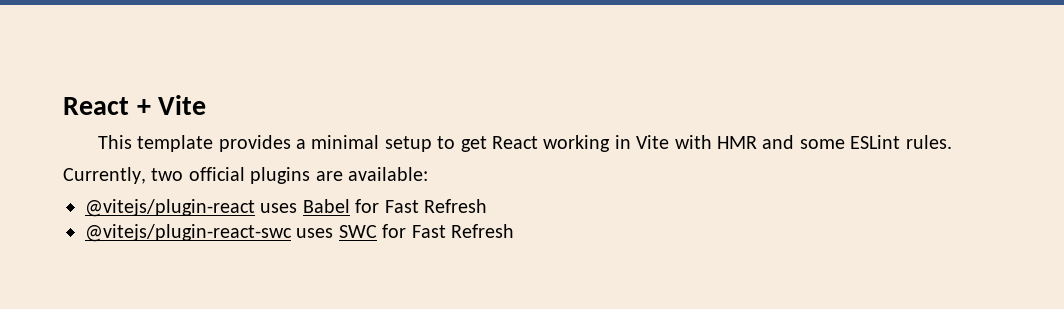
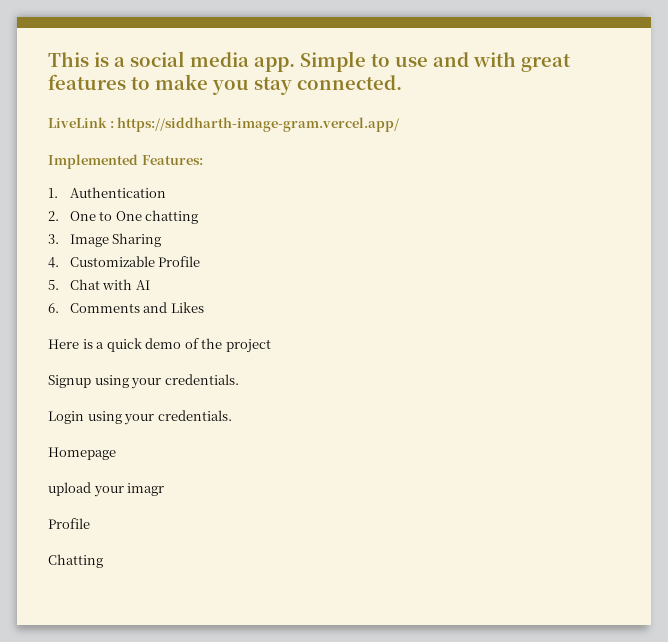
[63,95,207,115] [97,135,952,152] [63,167,428,184] [85,199,487,217] [85,224,514,242] React + Vite // This template provides a minimal setup to get React working in Vite with HMR and some ESLint rules. // Currently, two official plugins are available: // @vitejs/plugin-react uses Babel for Fast Refresh // @vitejs/plugin-react-swc uses SWC for Fast Refresh -> [48,51,571,72] [48,74,402,95] [48,117,400,132] [48,154,203,169] [48,187,166,198] [48,210,199,224] [48,233,162,247] [48,256,201,268] [48,279,150,290] [48,302,204,313] [48,338,271,353] [48,374,239,389] [48,410,232,425] [48,447,116,460] [48,482,165,497] [48,518,90,529] [48,554,103,568] This is a social media app. Simple to use and with great features to make you stay connected. // LiveLink : https://siddharth-image-gram.vercel.app/ // Implemented Features: // 1. Authentication // 2. One to One chatting // 3. Image Sharing // 4. Customizable Profile // 5. Chat with AI // 6. Comments and Likes // Here is a quick demo of the project // Signup using your credentials. // Login using your credentials. // Homepage // upload your imagr // Profile // Chatting

